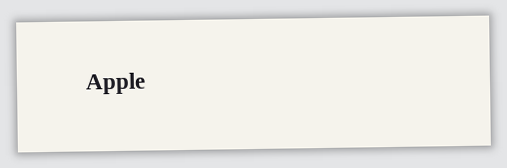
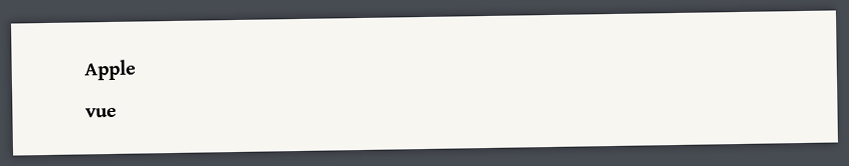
(146, 83) none -> [85,107,117,118] // vue

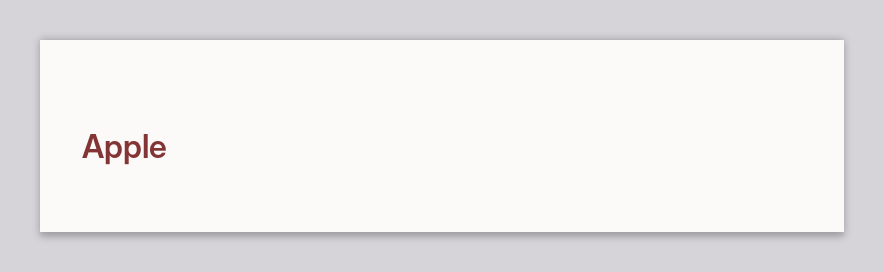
[85,107,117,118] // vue -> (167, 149) none

